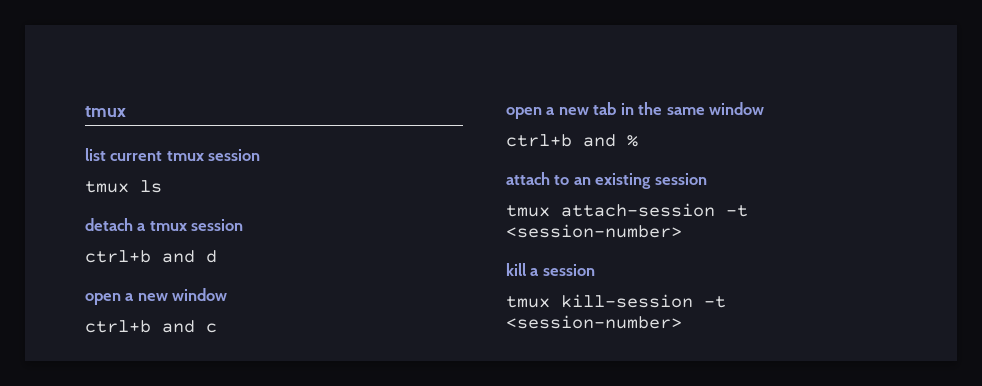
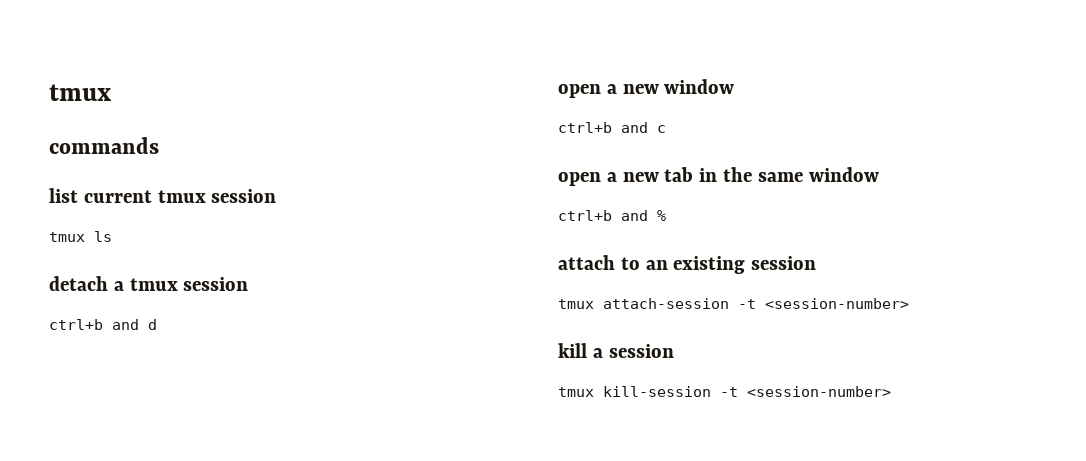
[85,106,126,117] tmux -> [49,84,111,101] [49,137,159,154] tmux // commands

